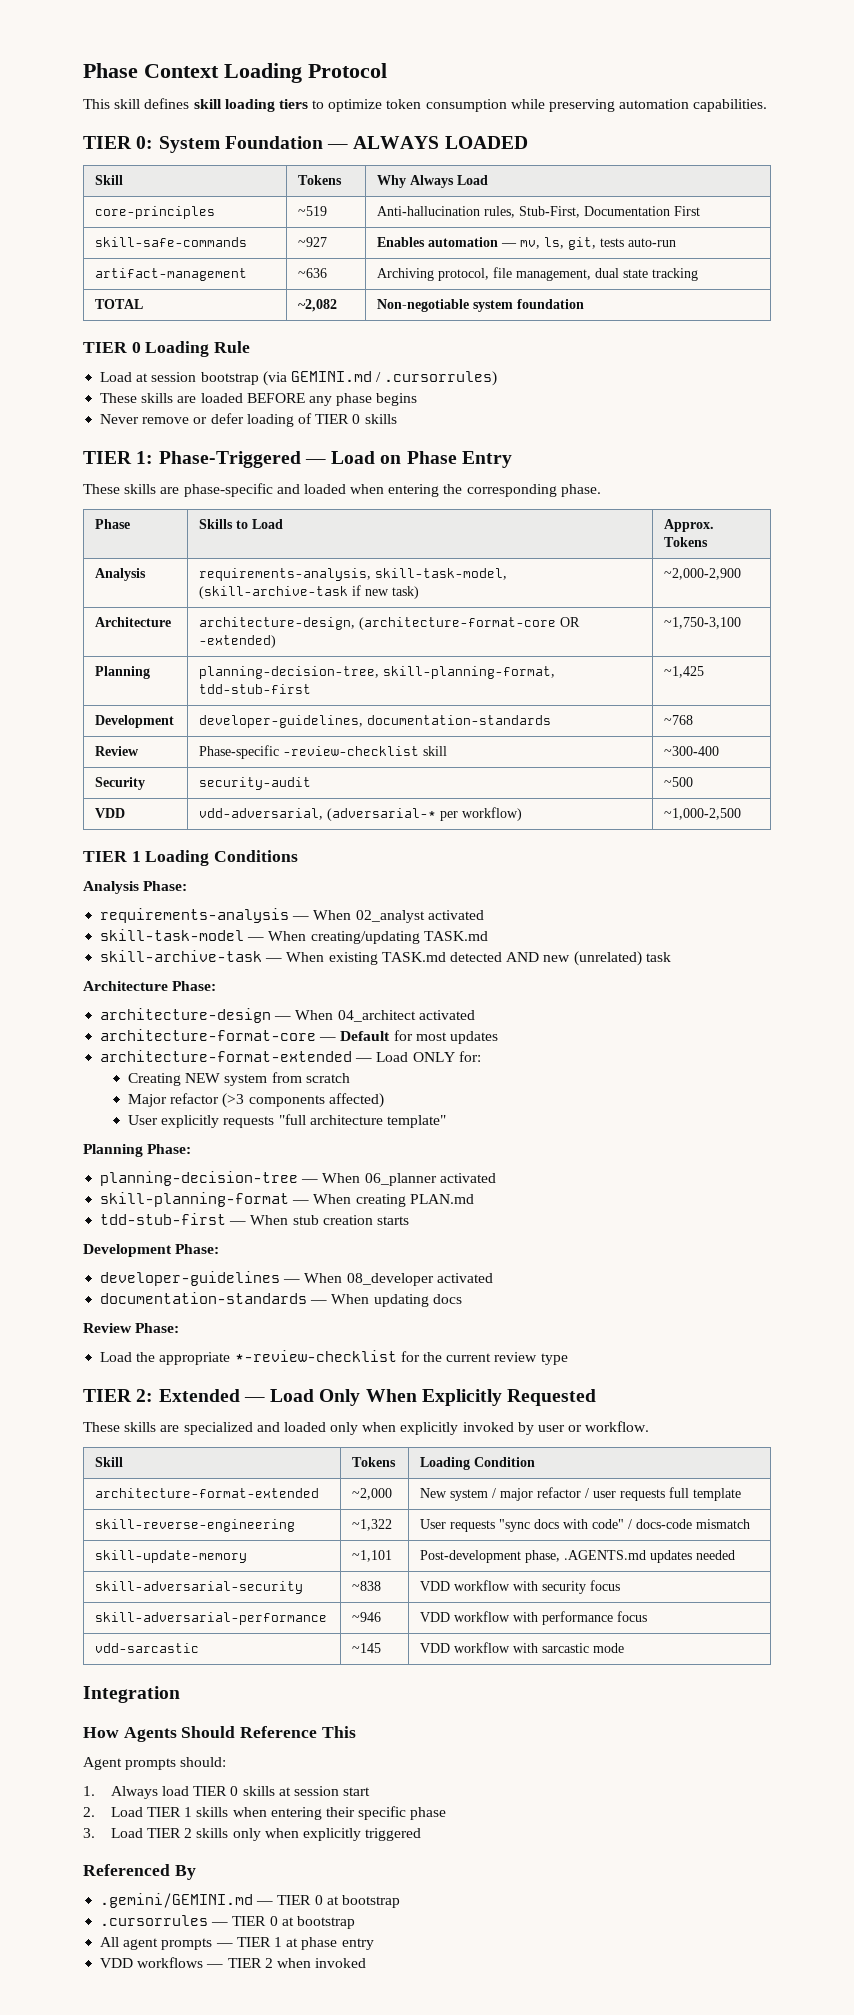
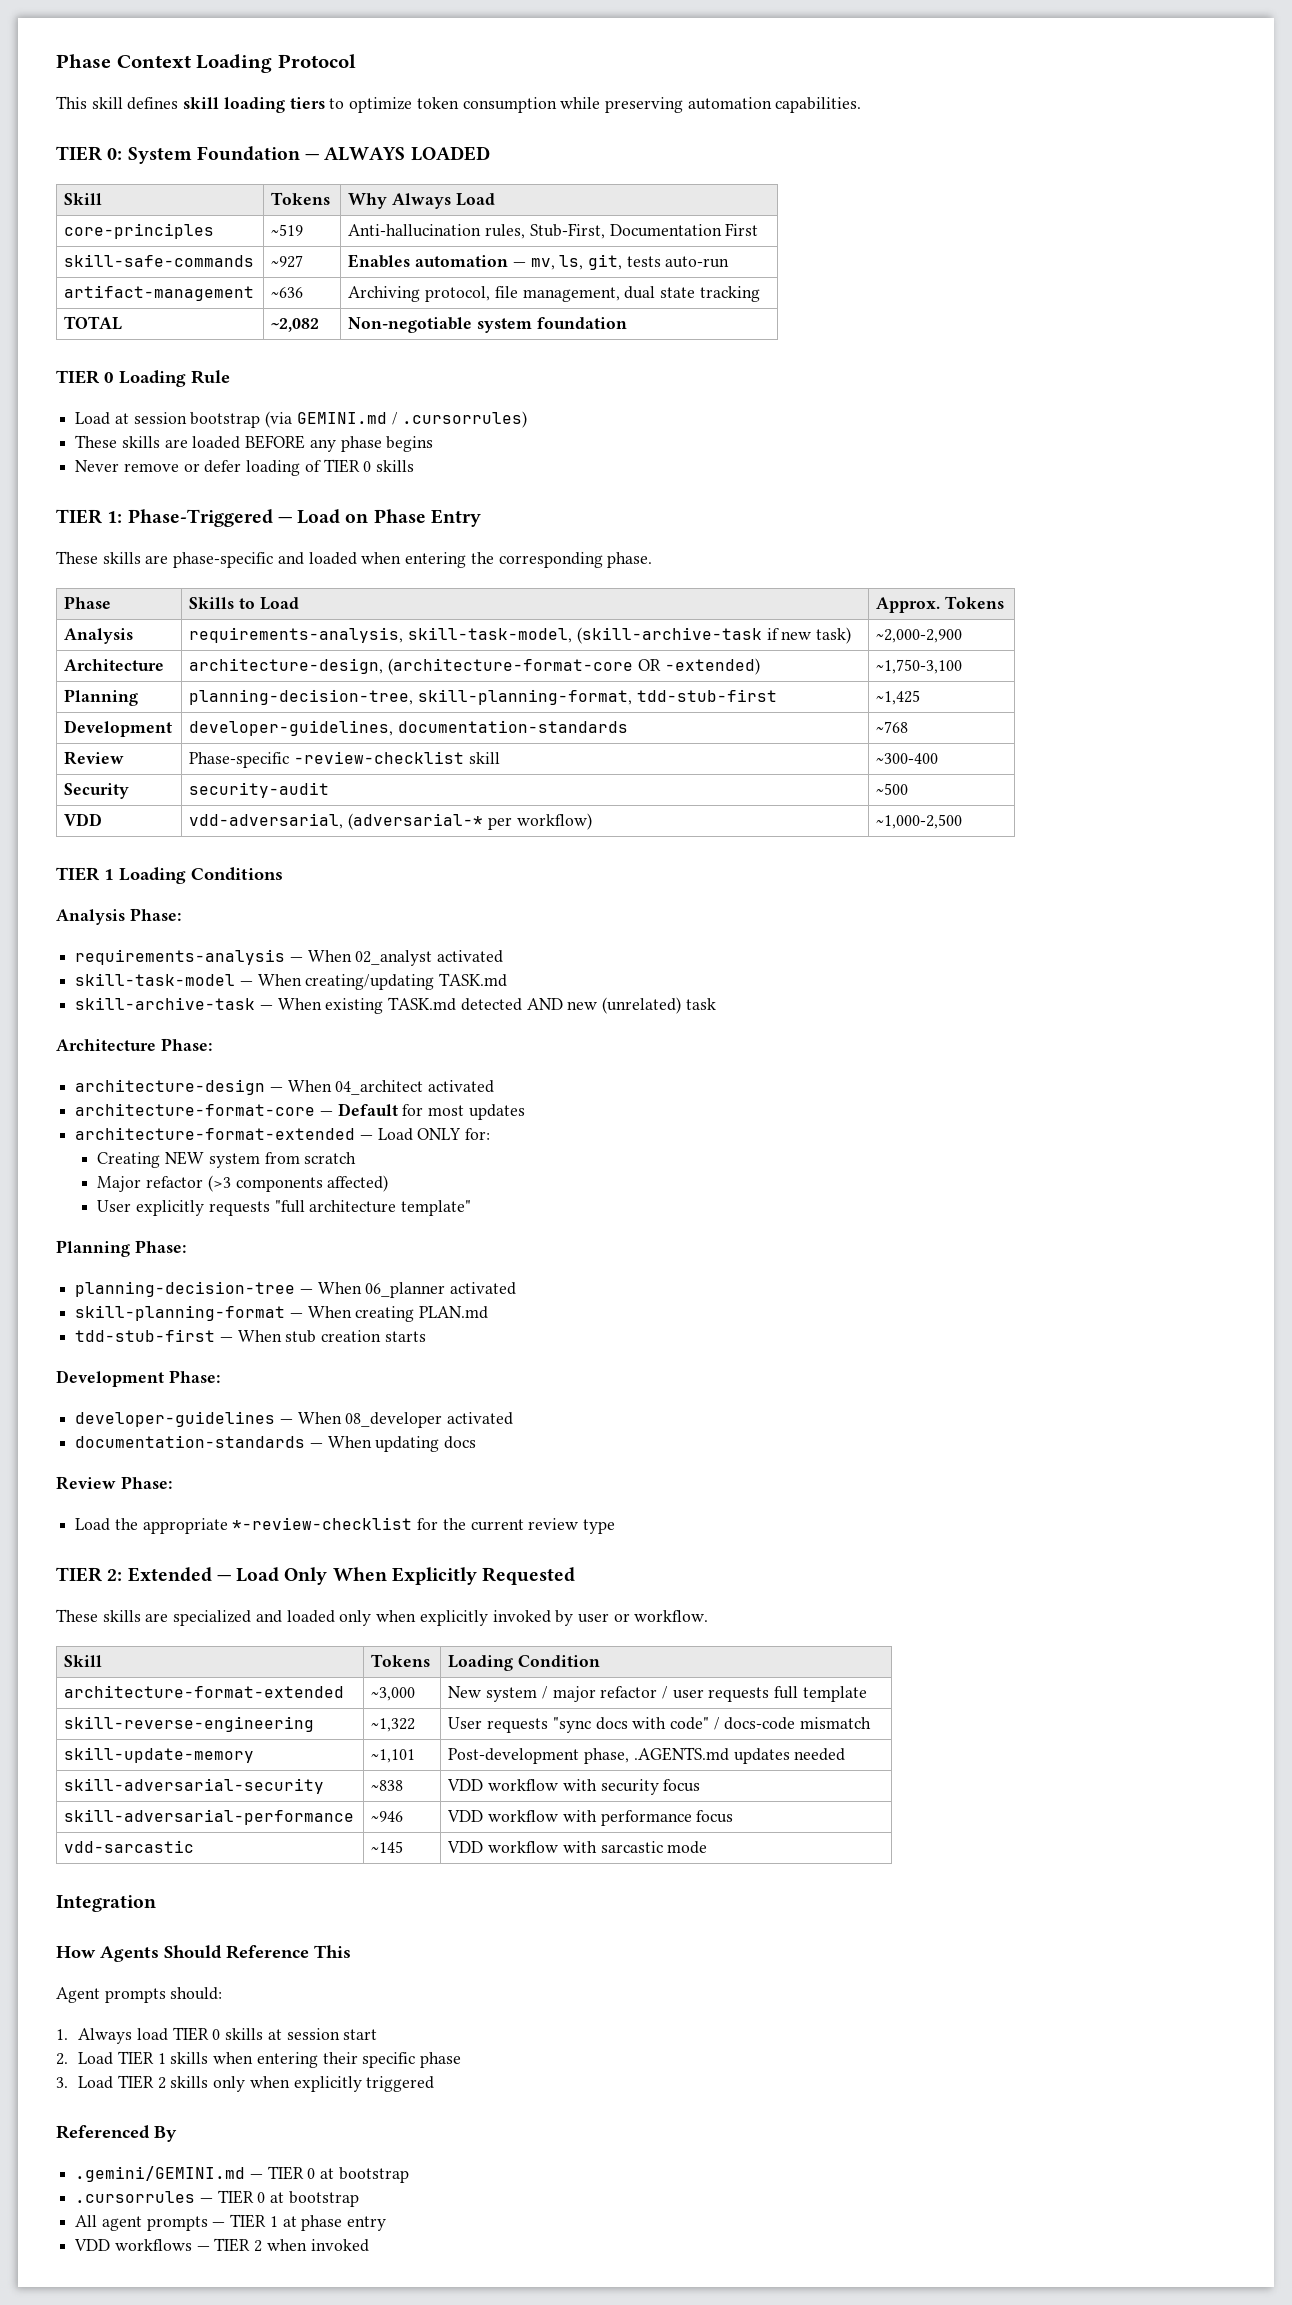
[352,1488,393,1500] ~2,000 -> [371,1687,416,1701] ~3,000

